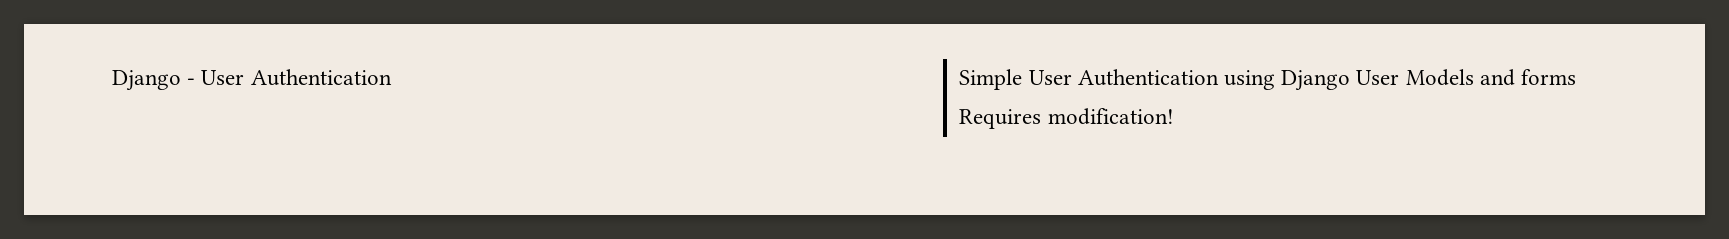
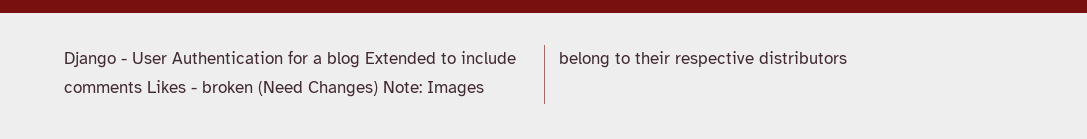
[959,69,1577,91] [959,108,1174,129] // Simple User Authentication using Django User Models and forms Requires modification! -> [288,50,516,68] [64,80,484,97] [559,51,847,68] for a blog Extended to include comments Likes - broken (Need Changes) Note: Images belong to their respective distributors

